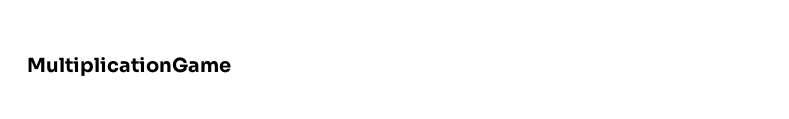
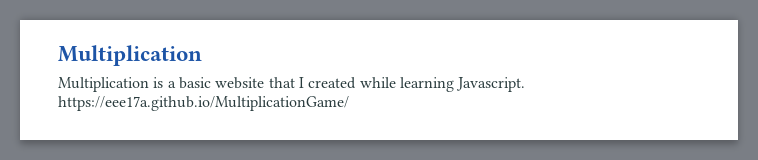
[27,57,231,76] MultiplicationGame -> [58,45,202,66] [58,77,526,92] [58,96,349,111] Multiplication // Multiplication is a basic website that I created while learning Javascript. https://eee17a.github.io/MultiplicationGame/

